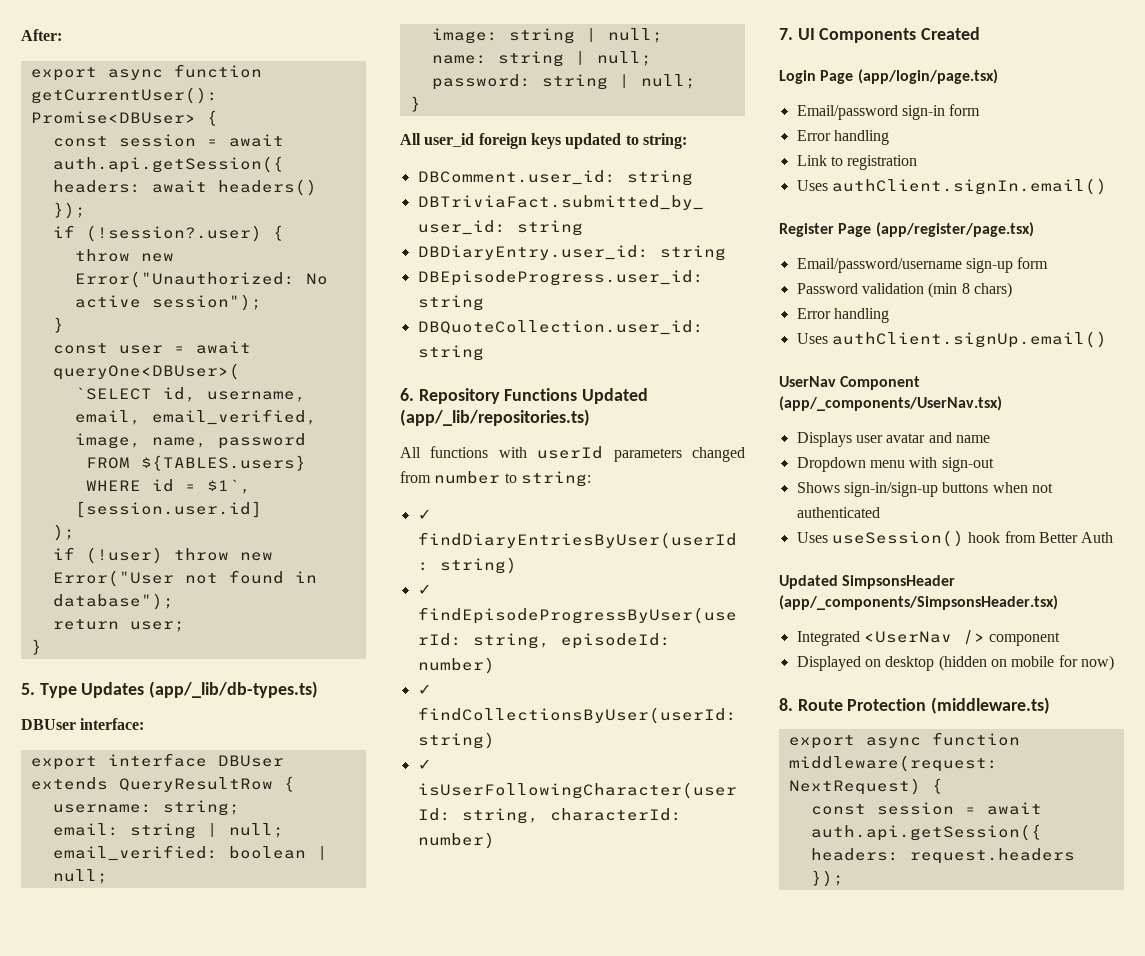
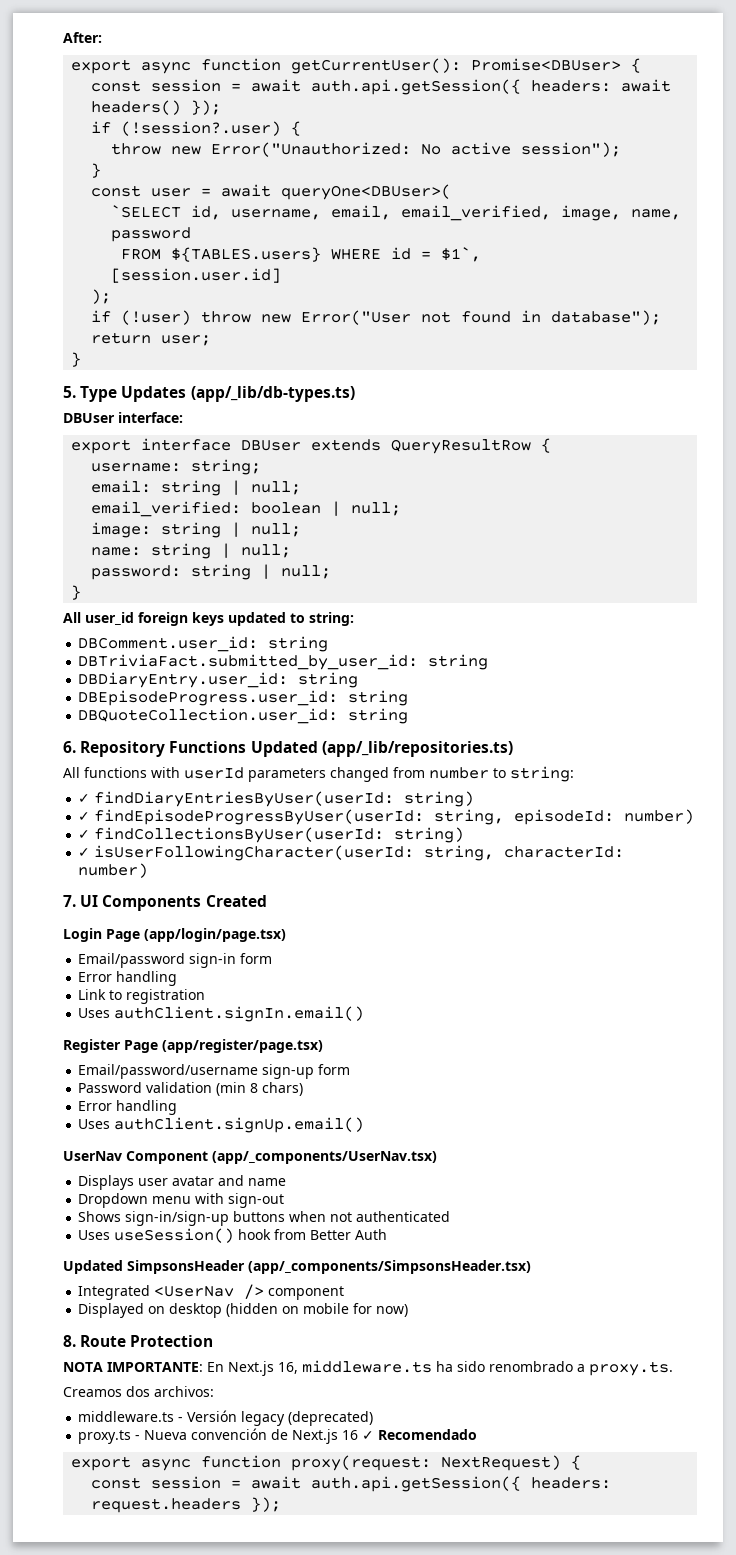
[931,697,1051,714] [788,732,1020,749] [788,755,998,772] (middleware.ts) // export async function middleware(request: -> [63,1360,673,1376] [63,1386,214,1397] [78,1410,374,1426] [78,1428,478,1444] [71,1455,432,1471] // NOTA IMPORTANTE: En Next.js 16, middleware.ts ha sido renombrado a proxy.ts. // Creamos dos archivos: // middleware.ts - Versión legacy (deprecated) // proxy.ts - Nueva convención de Next.js 16 ✓ Recomendado // export async function proxy(request:

